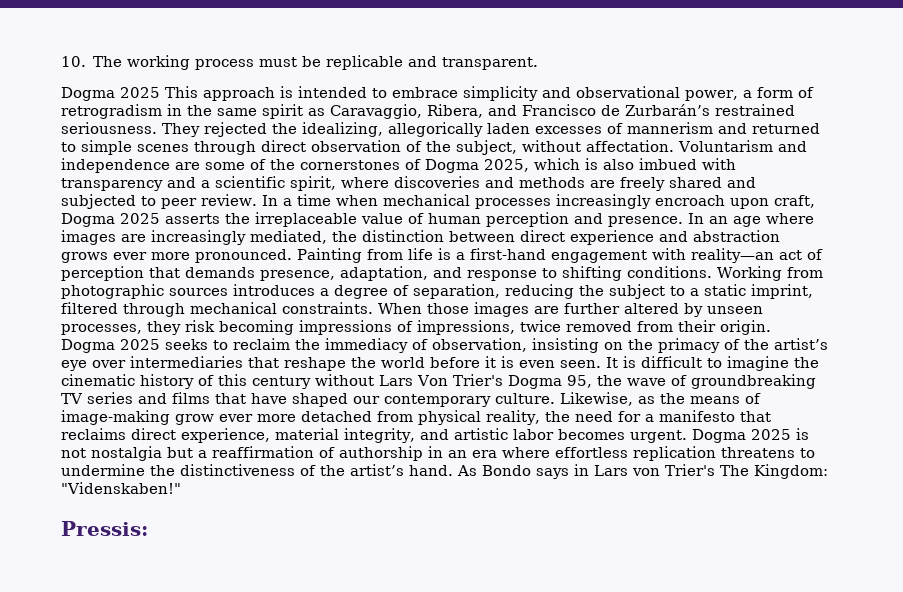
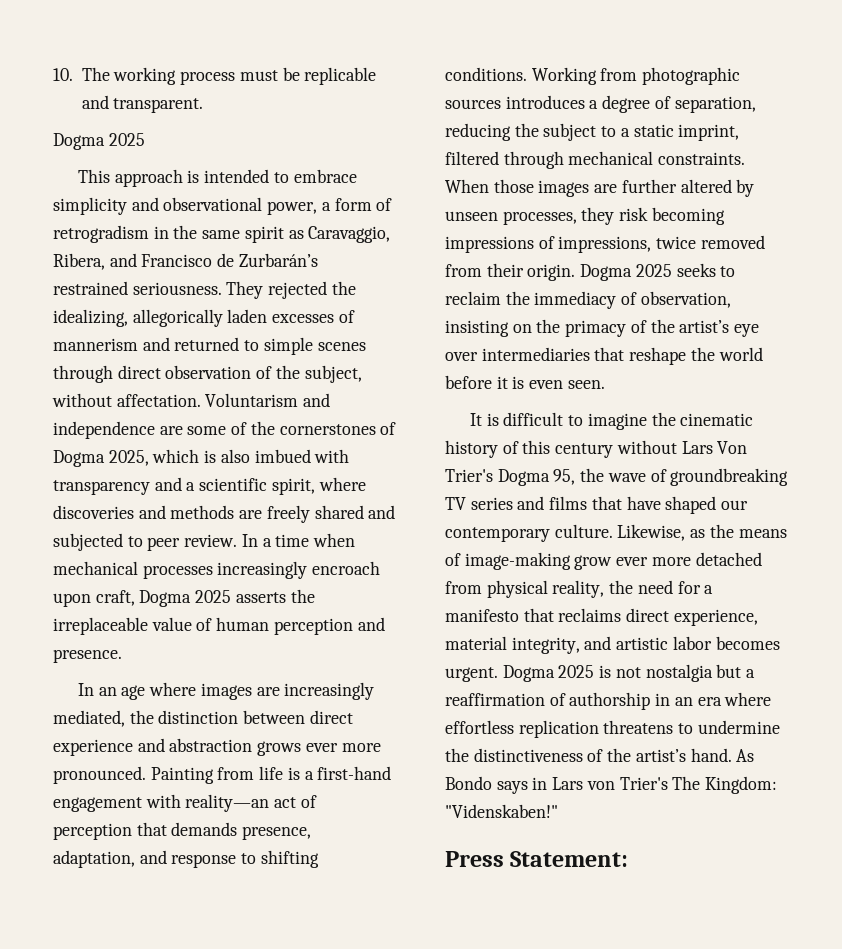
(160, 92) none -> (145, 139) //
(683, 221) none -> (122, 656) //
(601, 364) none -> (605, 384) //
[61,521,148,536] Pressis: -> [445,851,629,867] Press Statement:

